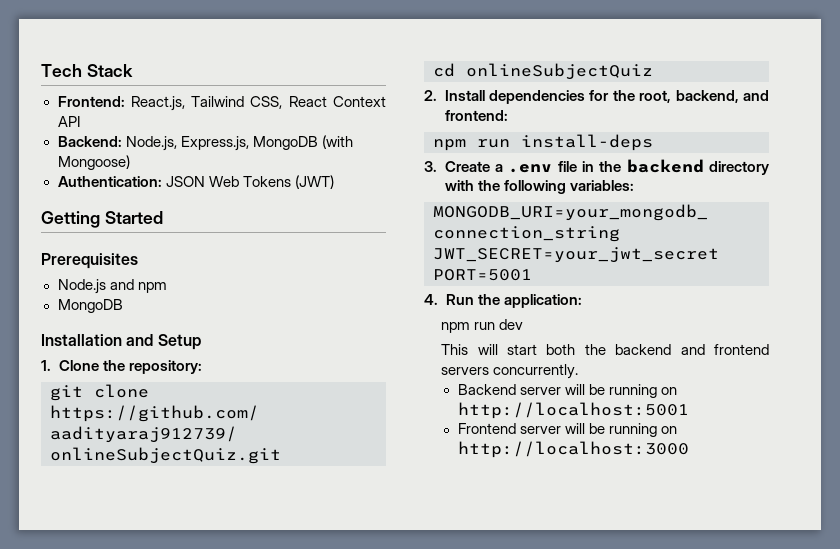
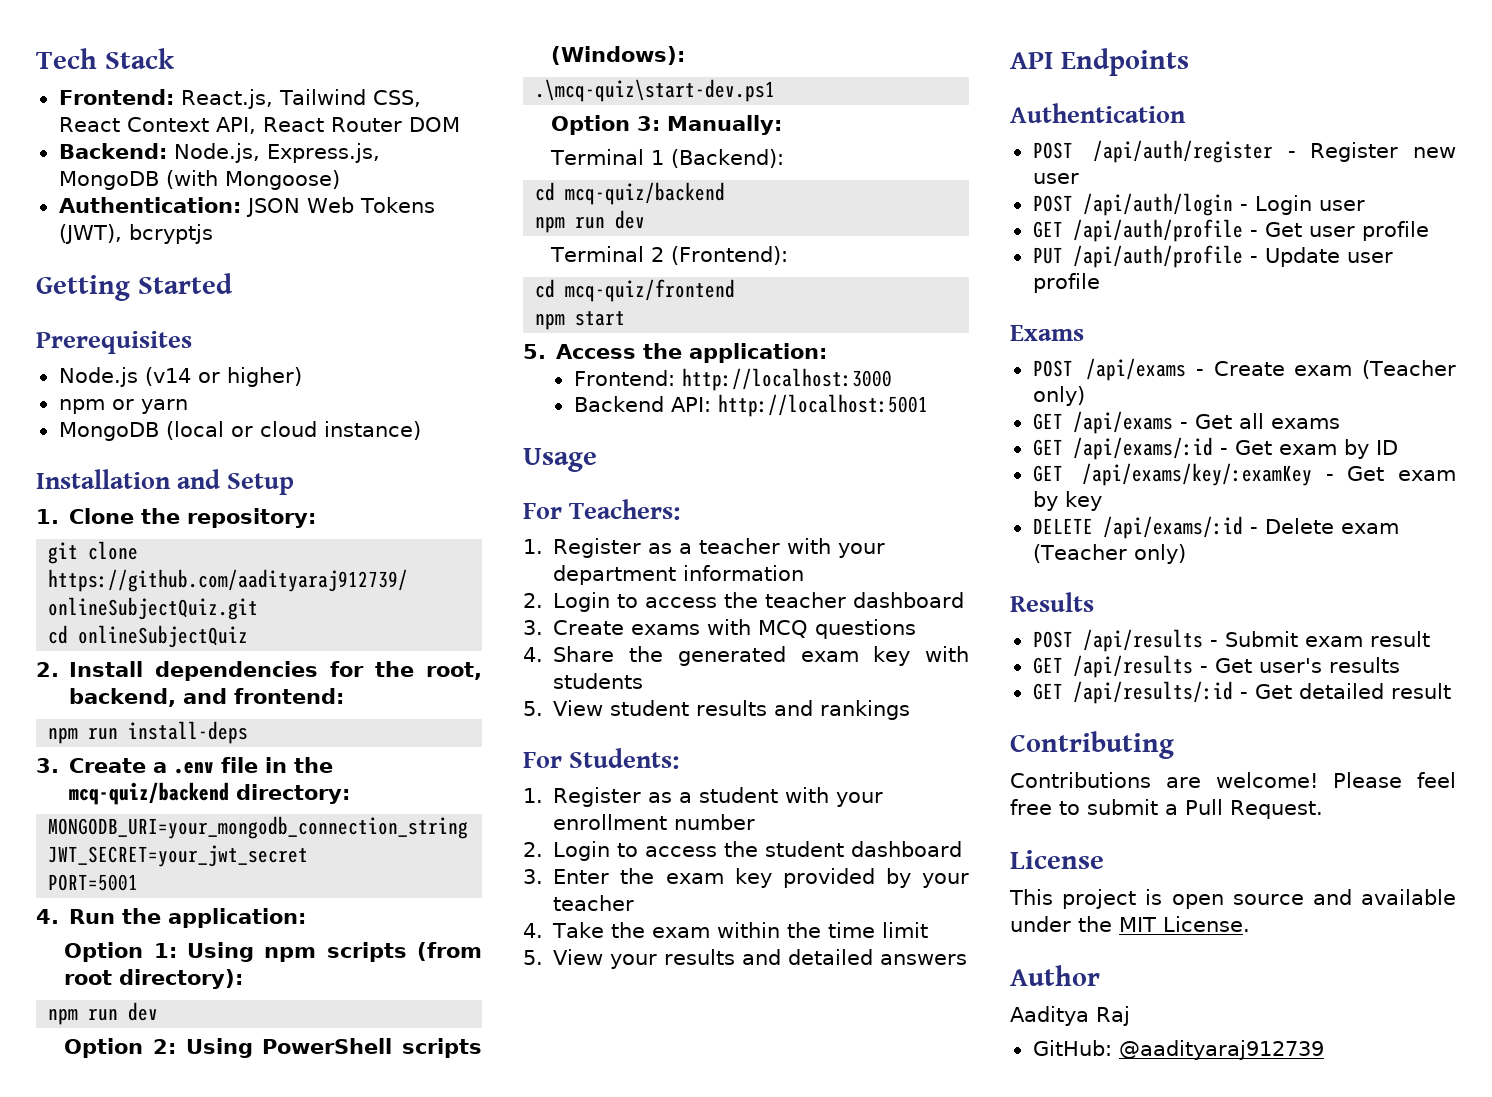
[57,116,80,127] API -> [215,117,460,134] API, React Router DOM
[294,175,334,189] (JWT) -> [58,224,213,244] (JWT), bcryptjs
[109,279,167,293] [57,299,123,313] and npm // MongoDB -> [144,367,302,387] [58,399,188,414] [58,421,421,441] (v14 or higher) // npm or yarn // MongoDB (local or cloud instance)
[626,159,769,175] [444,180,634,194] backend directory with the following variables: -> [69,782,351,805] mcq-quiz/backend directory:
[441,319,524,333] [441,344,769,355] [441,364,579,379] [457,384,677,398] [457,402,689,419] [457,423,677,437] [457,441,689,458] npm run dev // This will start both the backend and frontend servers concurrently. // Backend server will be running on http://localhost:5001 // Frontend server will be running on http://localhost:3000 -> [64,942,483,962] [64,969,244,989] [48,1002,159,1025] [64,1038,483,1058] [551,46,686,65] [535,79,776,102] [551,115,783,135] [550,149,785,168] [535,182,726,205] [535,210,646,233] [550,246,789,265] [535,279,736,302] [535,311,626,330] [523,343,828,363] [573,368,892,391] [573,394,928,417] [523,448,597,472] [523,499,681,520] [523,538,886,558] [553,565,805,585] [523,592,965,612] [523,619,917,639] [523,646,969,666] [553,673,644,689] [523,700,911,720] [523,748,680,769] [523,787,884,807] [553,814,756,830] [523,841,963,861] [523,868,969,888] [553,895,635,911] [523,922,929,938] [523,949,968,969] [1010,48,1189,76] [1010,103,1186,123] [1032,140,1456,163] [1032,173,1079,184] [1032,193,1365,216] [1032,219,1429,242] [1032,245,1393,268] [1032,273,1100,293] [1010,325,1084,341] [1032,358,1457,381] [1032,386,1085,406] [1032,411,1340,434] [1032,437,1398,460] [1032,463,1456,486] [1032,491,1102,511] [1032,516,1399,539] [1032,544,1186,564] [1010,592,1094,612] [1032,629,1430,652] [1032,655,1400,678] [1032,681,1451,704] [1010,731,1174,759] [1010,772,1456,788] [1010,799,1323,819] [1010,850,1104,869] [1009,889,1456,909] [1010,916,1250,932] [1010,965,1100,986] [1010,1006,1130,1026] [1032,1040,1324,1060] Option 1: Using npm scripts (from root directory): // npm run dev // Option 2: Using PowerShell scripts (Windows): // .\mcq-quiz\start-dev.ps1 // Option 3: Manually: // Terminal 1 (Backend): // cd mcq-quiz/backend // npm run dev // Terminal 2 (Frontend): // cd mcq-quiz/frontend // npm start // 5. Access the application: // Frontend: http://localhost:3000 // Backend API: http://localhost:5001 // Usage // For Teachers: // 1. Register as a teacher with your department information // 2. Login to access the teacher dashboard // 3. Create exams with MCQ questions // 4. Share the generated exam key with students // 5. View student results and rankings // For Students: // 1. Register as a student with your enrollment number // 2. Login to access the student dashboard // 3. Enter the exam key provided by your teacher // 4. Take the exam within the time limit // 5. View your results and detailed answers // API Endpoints // Authentication // POST /api/auth/register - Register new user // POST /api/auth/login - Login user // GET /api/auth/profile - Get user profile // PUT /api/auth/profile - Update user profile // Exams // POST /api/exams - Create exam (Teacher only) // GET /api/exams - Get all exams // GET /api/exams/:id - Get exam by ID // GET /api/exams/key/:examKey - Get exam by key // DELETE /api/exams/:id - Delete exam (Teacher only) // Results // POST /api/results - Submit exam result // GET /api/results - Get user's results // GET /api/results/:id - Get detailed result // Contributing // Contributions are welcome! Please feel free to submit a Pull Request. // License // This project is open source and available under the MIT License. // Author // Aaditya Raj // GitHub: @aadityaraj912739

